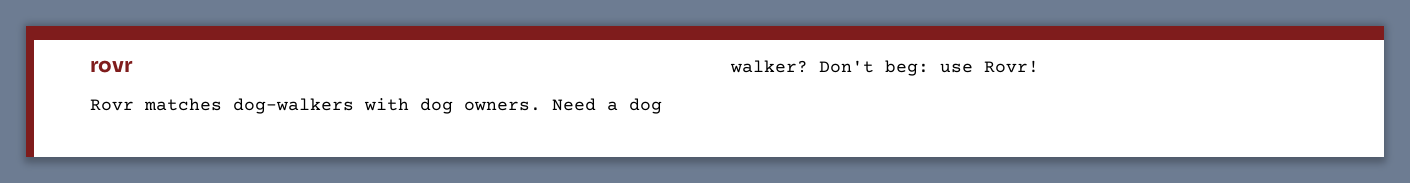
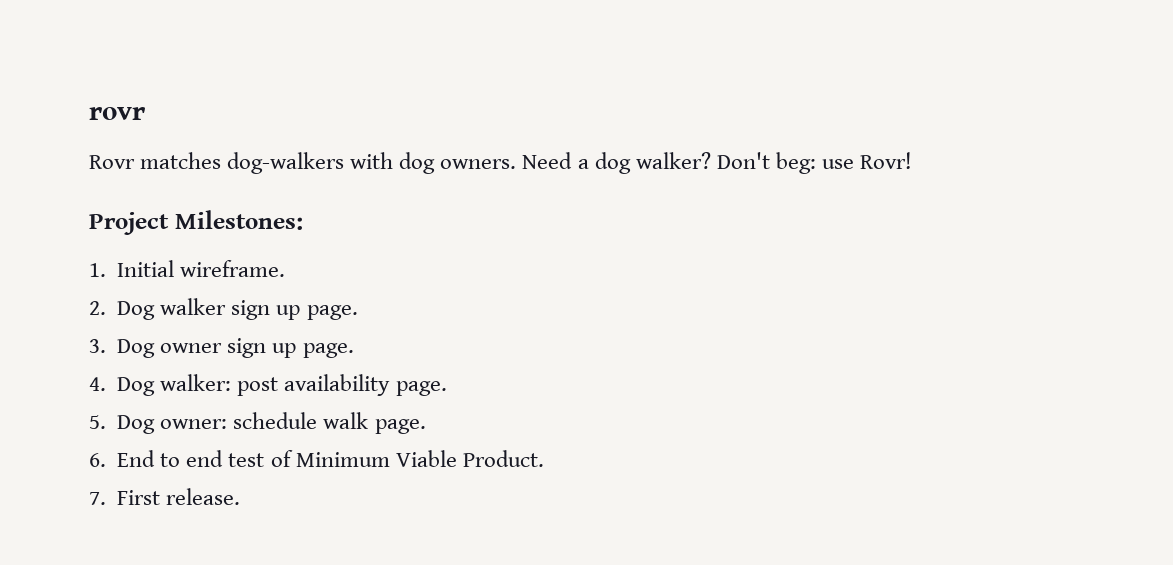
(1039, 66) none -> [89,210,303,235] [89,260,286,277] [89,298,358,320] [89,338,354,358] [89,374,447,396] [89,412,426,434] [89,450,544,467] [89,488,241,505] // Project Milestones: // 1. Initial wireframe. // 2. Dog walker sign up page. // 3. Dog owner sign up page. // 4. Dog walker: post availability page. // 5. Dog owner: schedule walk page. // 6. End to end test of Minimum Viable Product. // 7. First release.

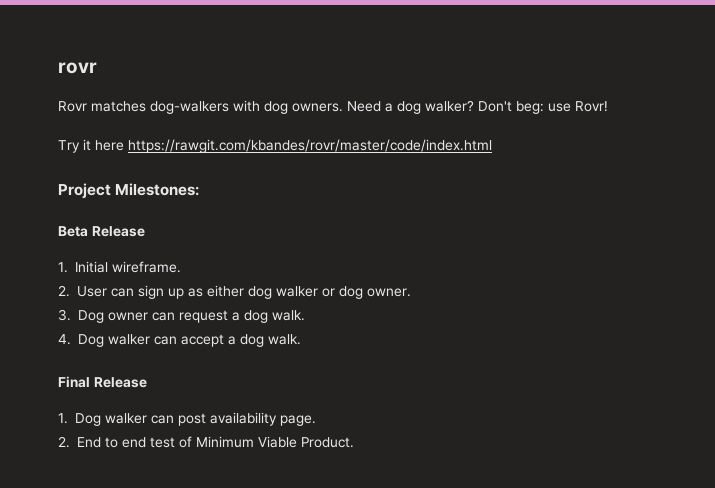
(912, 160) none -> [58,139,492,153] // Try it here https://rawgit.com/kbandes/rovr/master/code/index.html
(303, 220) none -> [58,226,145,237] // Beta Release
[117,298,358,320] [89,338,354,358] [89,374,447,396] [89,412,426,434] [89,453,106,467] Dog walker sign up page. // 3. Dog owner sign up page. // 4. Dog walker: post availability page. // 5. Dog owner: schedule walk page. // 6. -> [77,285,411,299] [58,309,305,323] [58,334,301,347] [58,376,147,388] [58,412,316,426] [58,436,70,448] User can sign up as either dog walker or dog owner. // 3. Dog owner can request a dog walk. // 4. Dog walker can accept a dog walk. // Final Release // 1. Dog walker can post availability page. // 2.
[89,488,241,505] // 7. First release. -> (354, 442) none

